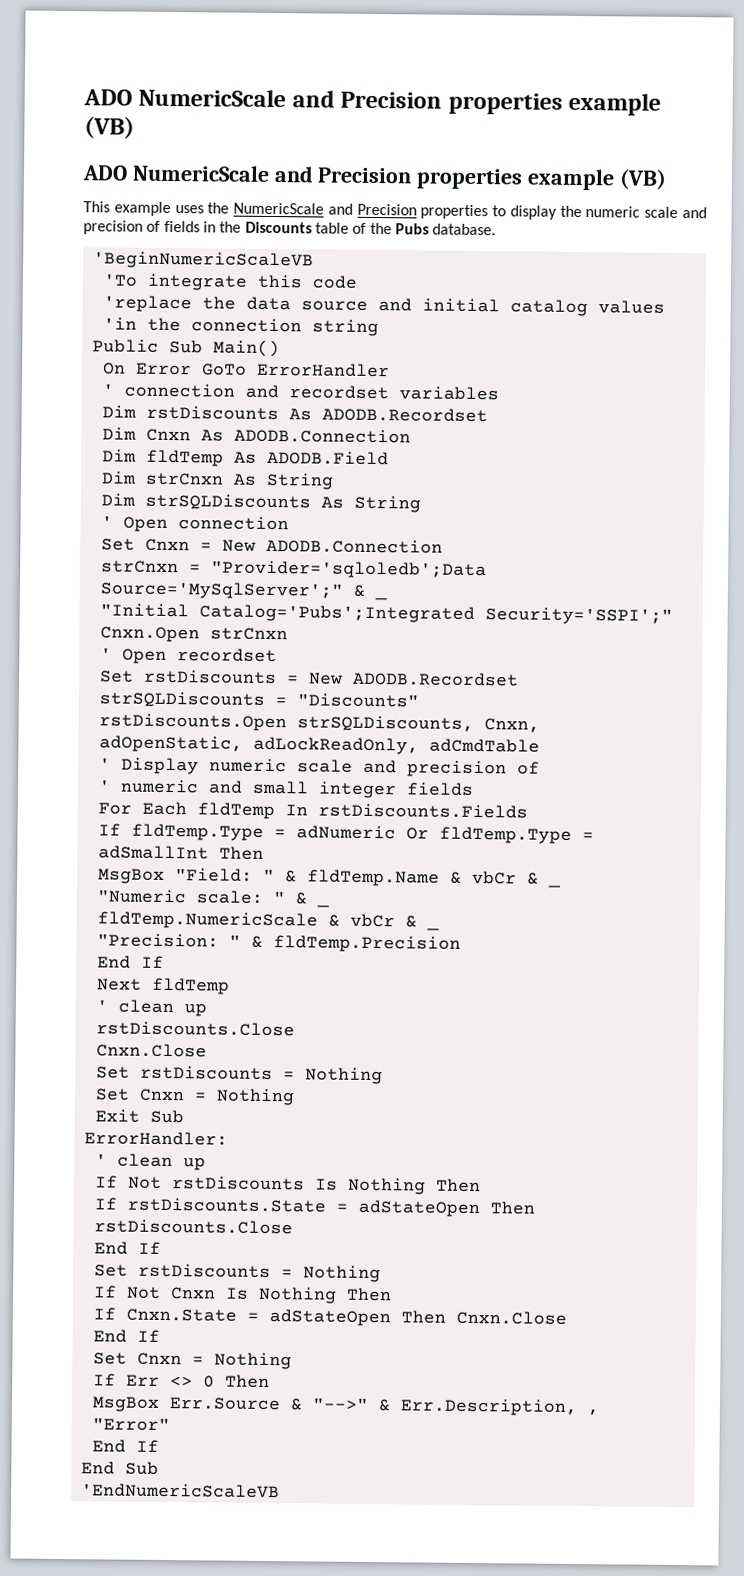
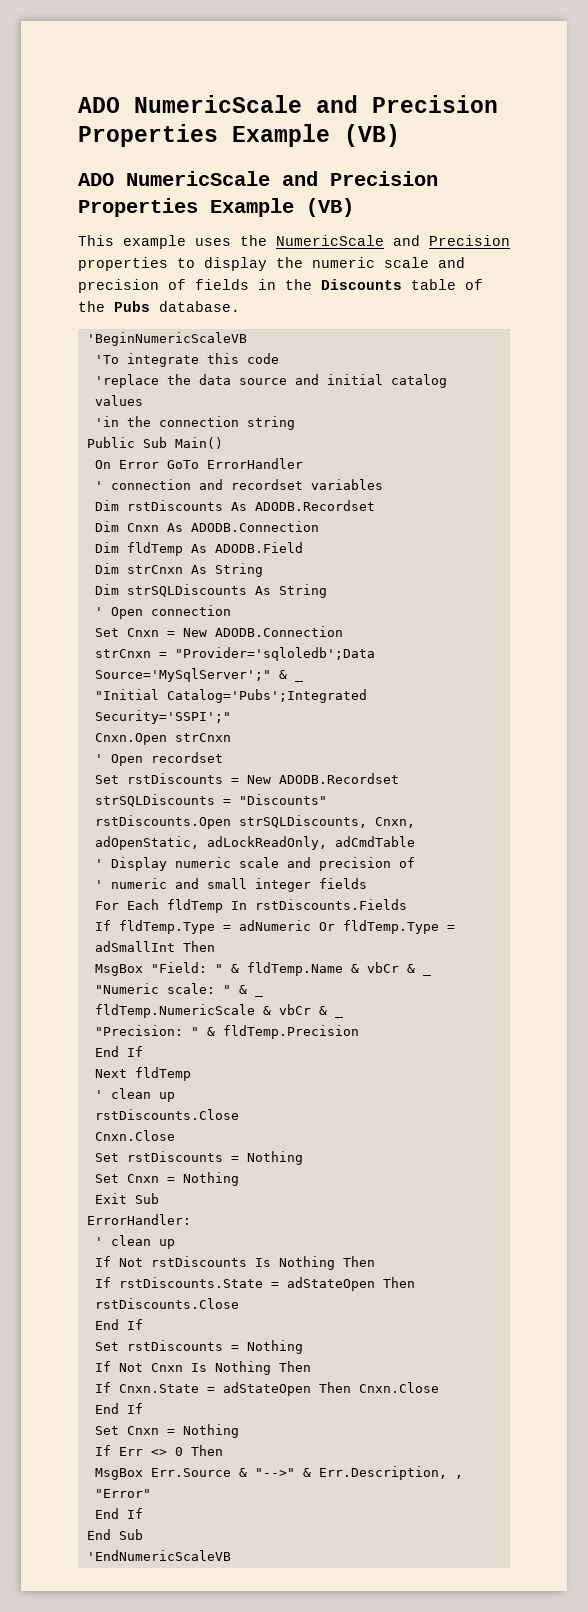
[83,88,662,116] ADO NumericScale and Precision properties example -> [78,95,498,113] [78,124,330,147] ADO NumericScale and Precision Properties Example
[416,168,616,191] properties example -> [78,198,294,217] Properties Example

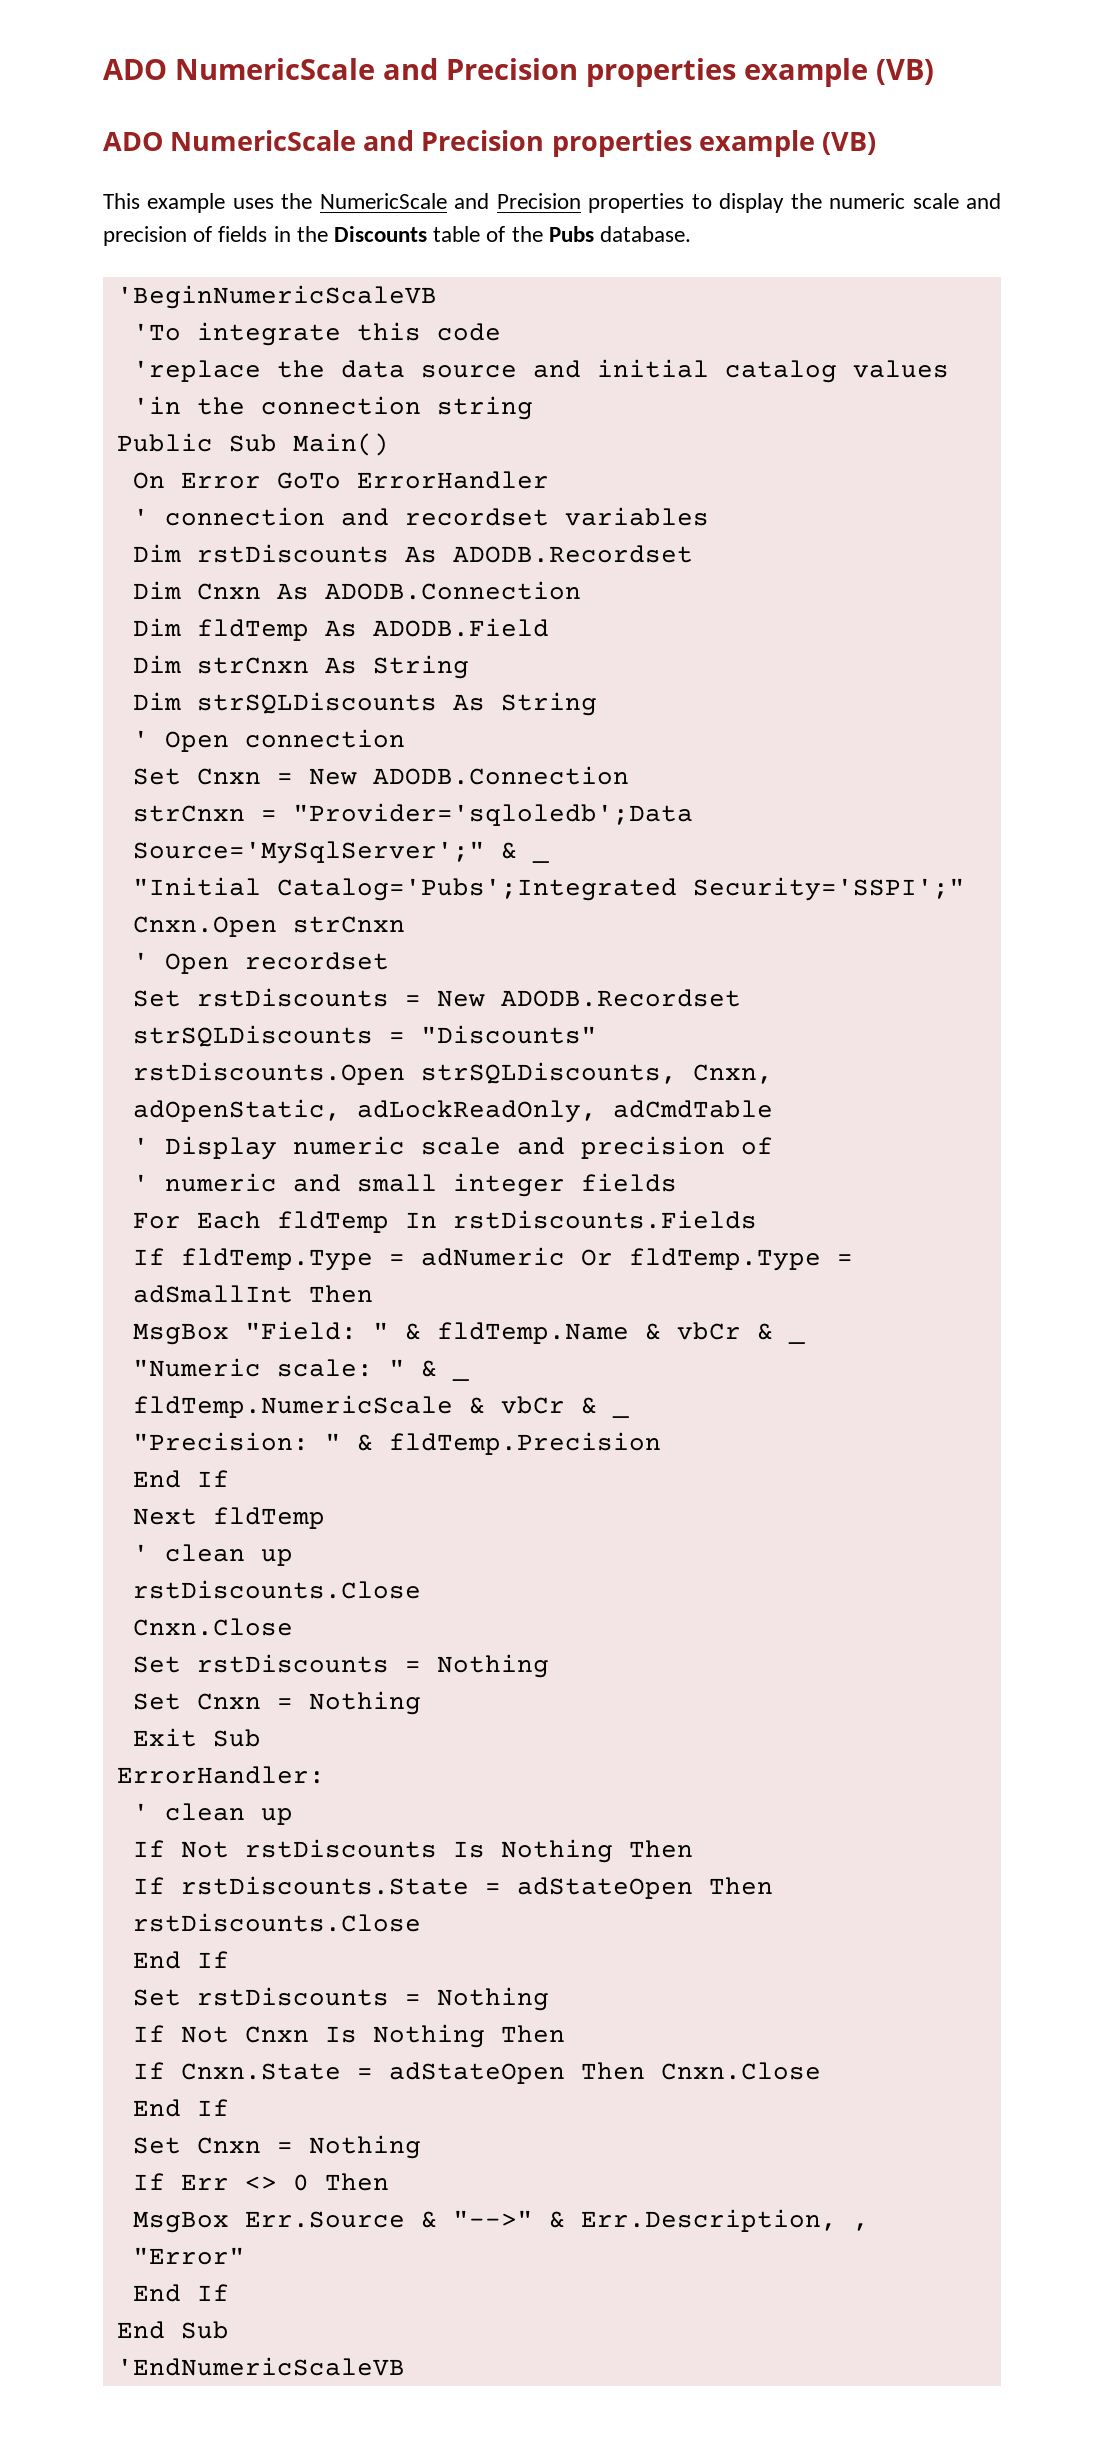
[78,95,498,113] [78,124,330,147] ADO NumericScale and Precision Properties Example -> [103,58,868,87] ADO NumericScale and Precision properties example
[78,198,294,217] Properties Example -> [551,130,815,157] properties example

